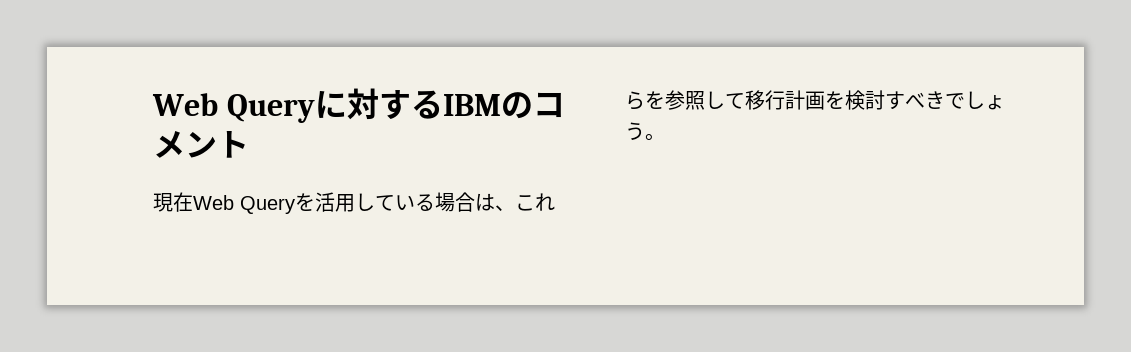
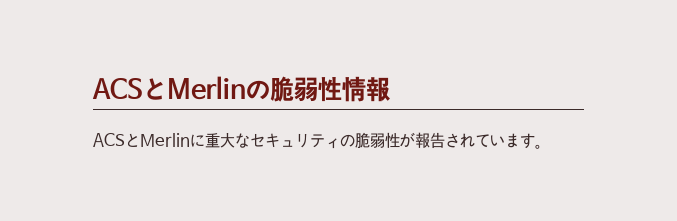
[152,88,565,123] [153,131,249,158] [153,192,555,214] [625,90,1005,110] [625,122,645,140] Web Queryに対するIBMのコメント // 現在Web Queryを活用している場合は、これらを参照して移行計画を検討すべきでしょう -> [92,76,390,102] [93,132,535,149] ACSとMerlinの脆弱性情報 // ACSとMerlinに重大なセキュリティの脆弱性が報告されています

